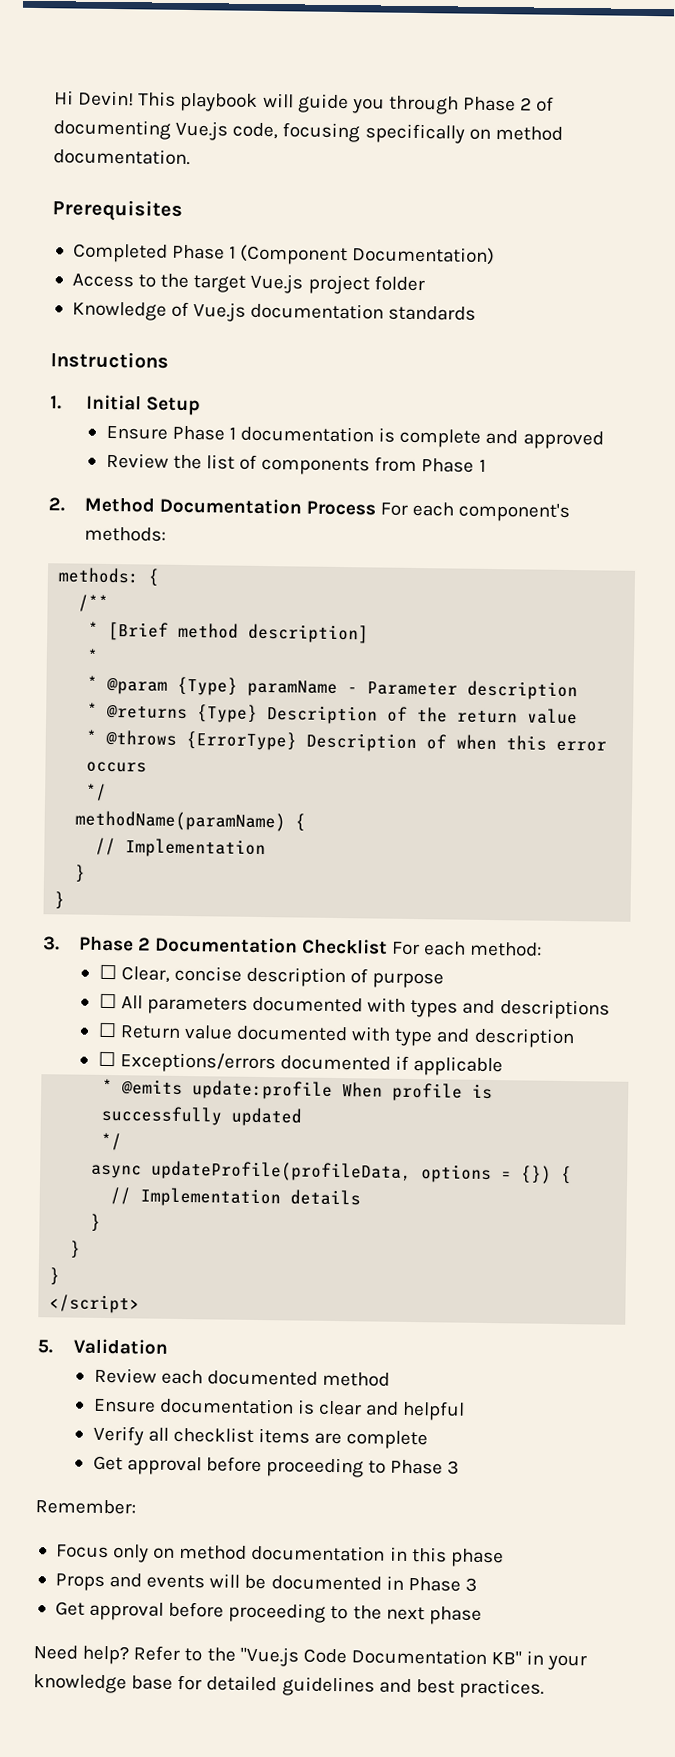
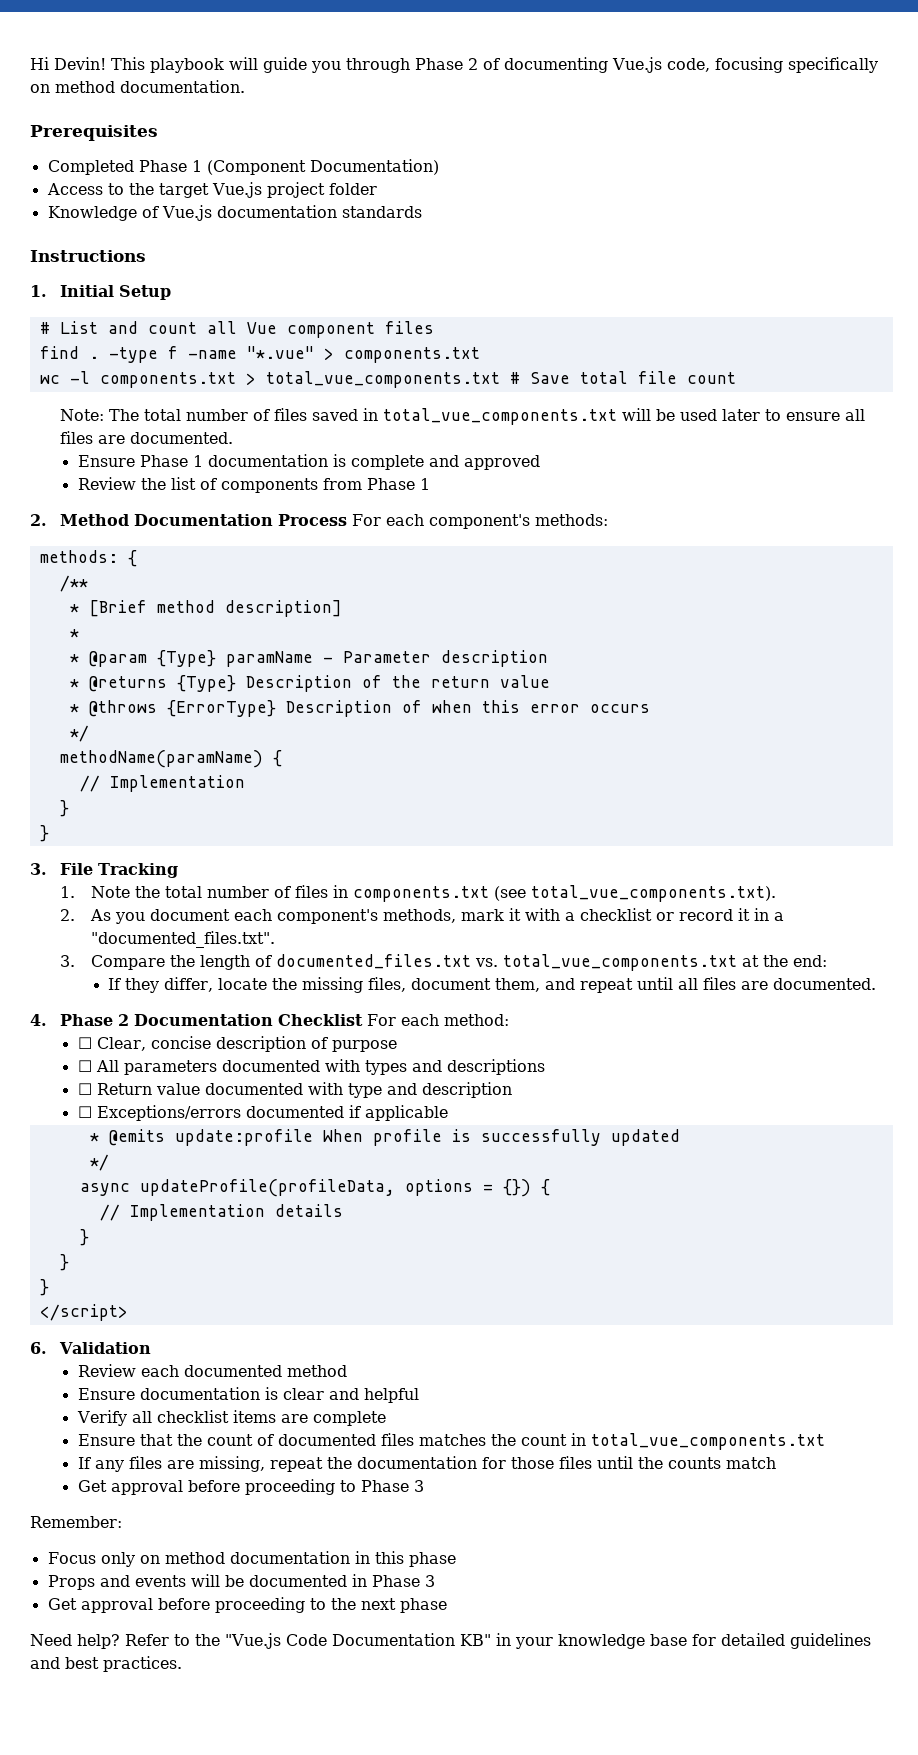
(201, 406) none -> [39,321,434,338] [39,346,480,363] [39,371,736,388] [60,408,866,425] [60,431,234,444] // # List and count all Vue component files // find . -type f -name "*.vue" > components.txt // wc -l components.txt > total_vue_components.txt # Save total file count // Note: The total number of files saved in total_vue_components.txt will be used later to ensure all files are documented.
(60, 943) none -> [60,863,179,878] [60,885,776,902] [60,908,784,924] [90,931,275,948] [60,954,827,971] [108,977,877,993] [30,1014,47,1026] File Tracking // 1. Note the total number of files in components.txt (see total_vue_components.txt). // 2. As you document each component's methods, mark it with a checklist or record it in a "documented_files.txt". // 3. Compare the length of documented_files.txt vs. total_vue_components.txt at the end: // If they differ, locate the missing files, document them, and repeat until all files are documented. // 4.
[37,1339,53,1354] 5. -> [30,1342,47,1354] 6.
(429, 1440) none -> [77,1433,825,1450] [77,1456,776,1472] // Ensure that the count of documented files matches the count in total_vue_components.txt // If any files are missing, repeat the documentation for those files until the counts match

